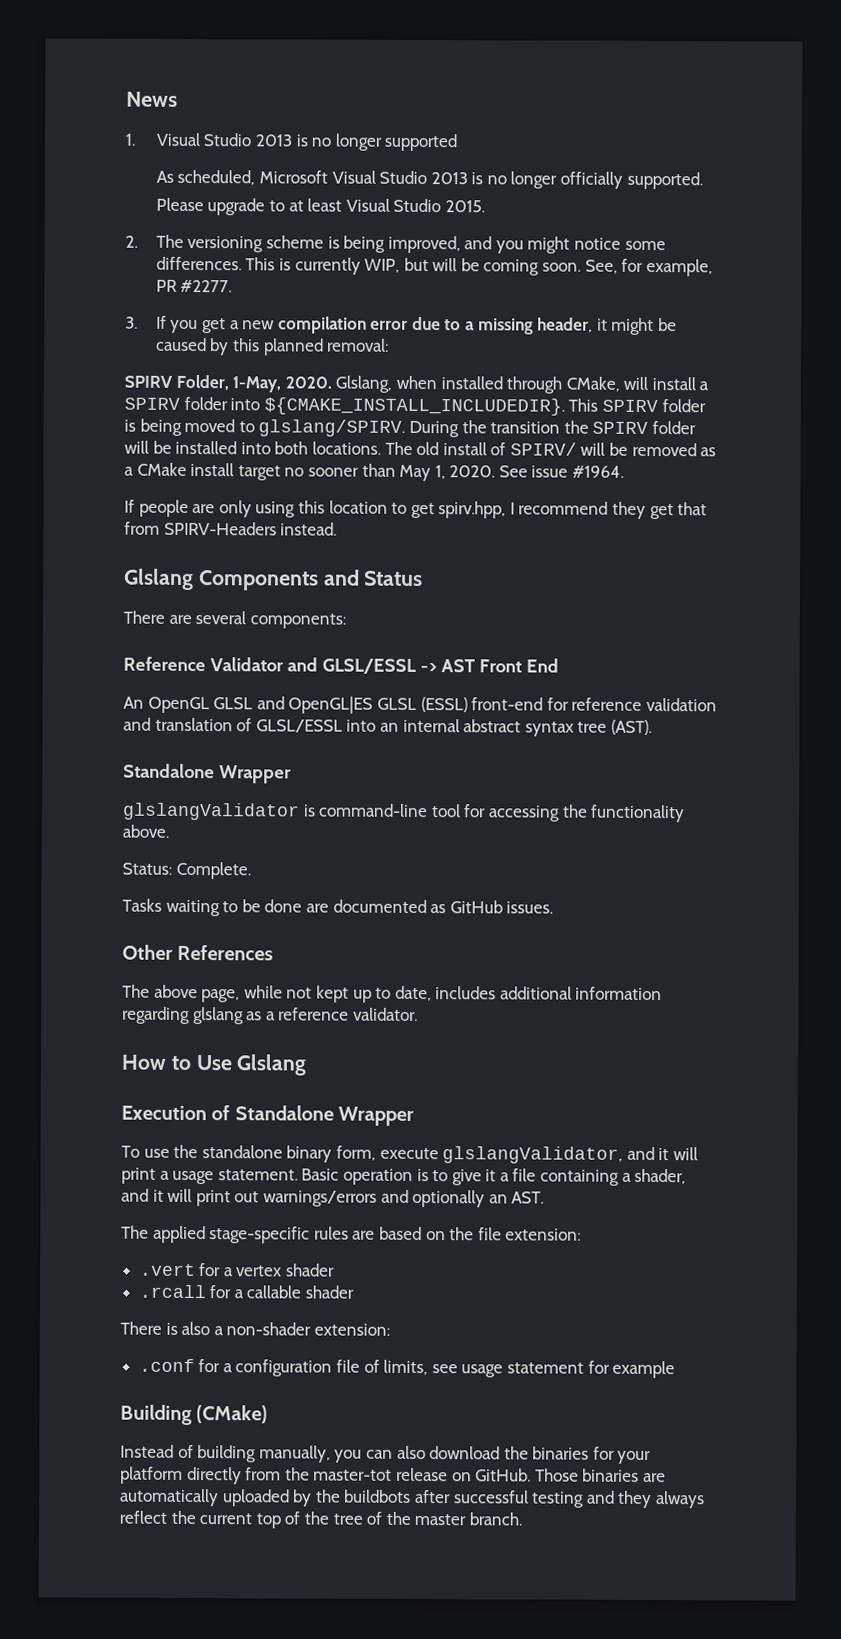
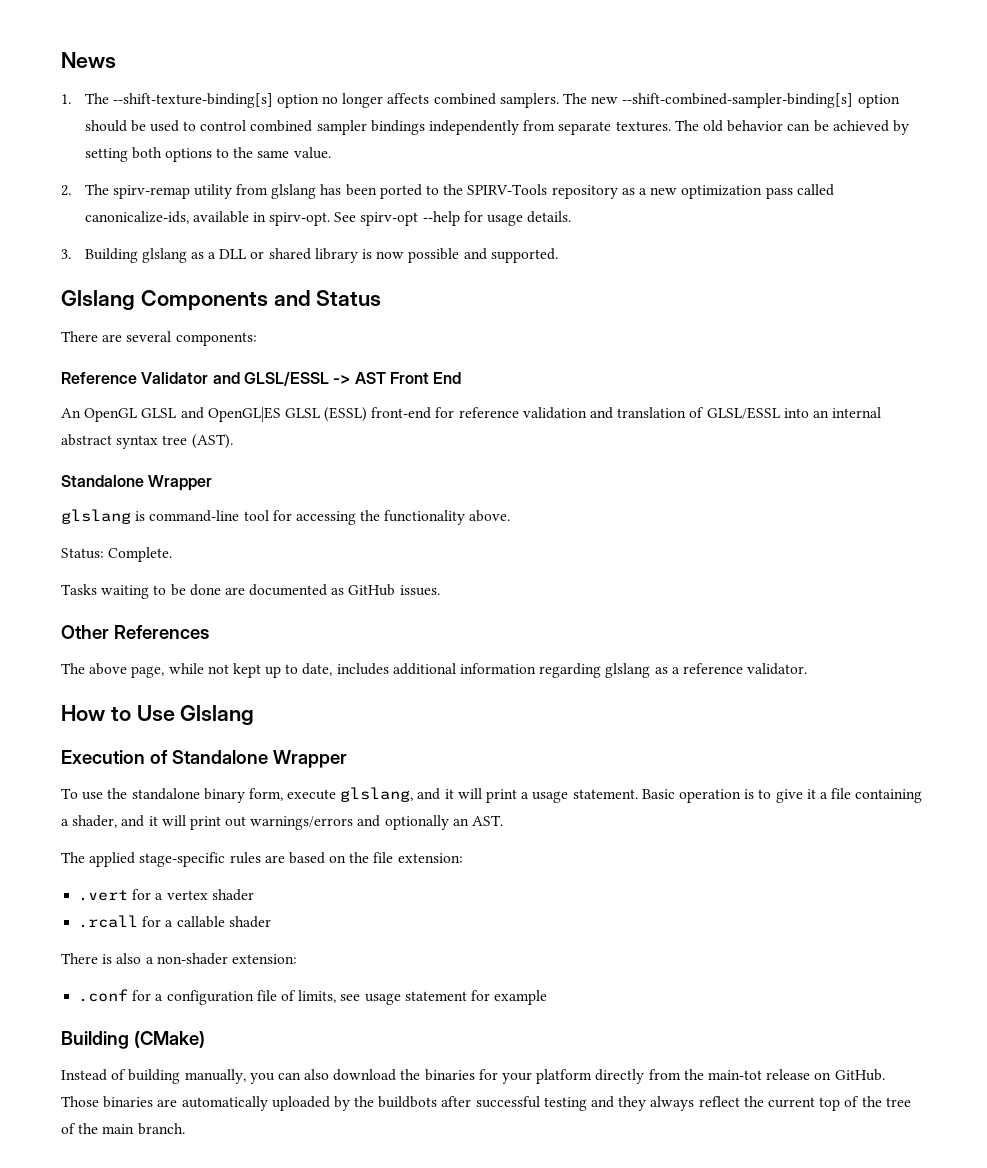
[155,132,458,152] [155,169,703,190] [155,197,485,216] [125,234,666,254] [155,256,713,277] [155,279,233,293] [125,315,678,336] [155,337,390,356] [124,374,710,394] [124,396,706,416] [124,418,696,438] [124,440,717,457] [124,462,625,482] [124,499,708,520] [124,521,338,536] Visual Studio 2013 is no longer supported // As scheduled, Microsoft Visual Studio 2013 is no longer officially supported. // Please upgrade to at least Visual Studio 2015. // 2. The versioning scheme is being improved, and you might notice some differences. This is currently WIP, but will be coming soon. See, for example, PR #2277. // 3. If you get a new compilation error due to a missing header, it might be caused by this planned removal: // SPIRV Folder, 1-May, 2020. Glslang, when installed through CMake, will install a SPIRV folder into ${CMAKE_INSTALL_INCLUDEDIR}. This SPIRV folder is being moved to glslang/SPIRV. During the transition the SPIRV folder will be installed into both locations. The old install of SPIRV/ will be removed as a CMake install target no sooner than May 1, 2020. See issue #1964. // If people are only using this location to get spirv.hpp, I recommend they get that from SPIRV-Headers instead. -> [84,93,900,108] [84,120,909,135] [84,147,331,162] [61,184,834,199] [84,211,572,226] [61,248,558,263] The --shift-texture-binding[s] option no longer affects combined samplers. The new --shift-combined-sampler-binding[s] option should be used to control combined sampler bindings independently from separate textures. The old behavior can be achieved by setting both options to the same value. // 2. The spirv-remap utility from glslang has been ported to the SPIRV-Tools repository as a new optimization pass called canonicalize-ids, available in spirv-opt. See spirv-opt --help for usage details. // 3. Building glslang as a DLL or shared library is now possible and supported.
[122,802,300,821] glslangValidator -> [61,509,131,524] glslang
[442,1146,624,1164] glslangValidator, -> [340,787,414,802] glslang,
[313,1469,393,1481] master-tot -> [707,1070,762,1080] main-tot
[414,1513,467,1526] master -> [102,1124,135,1134] main

